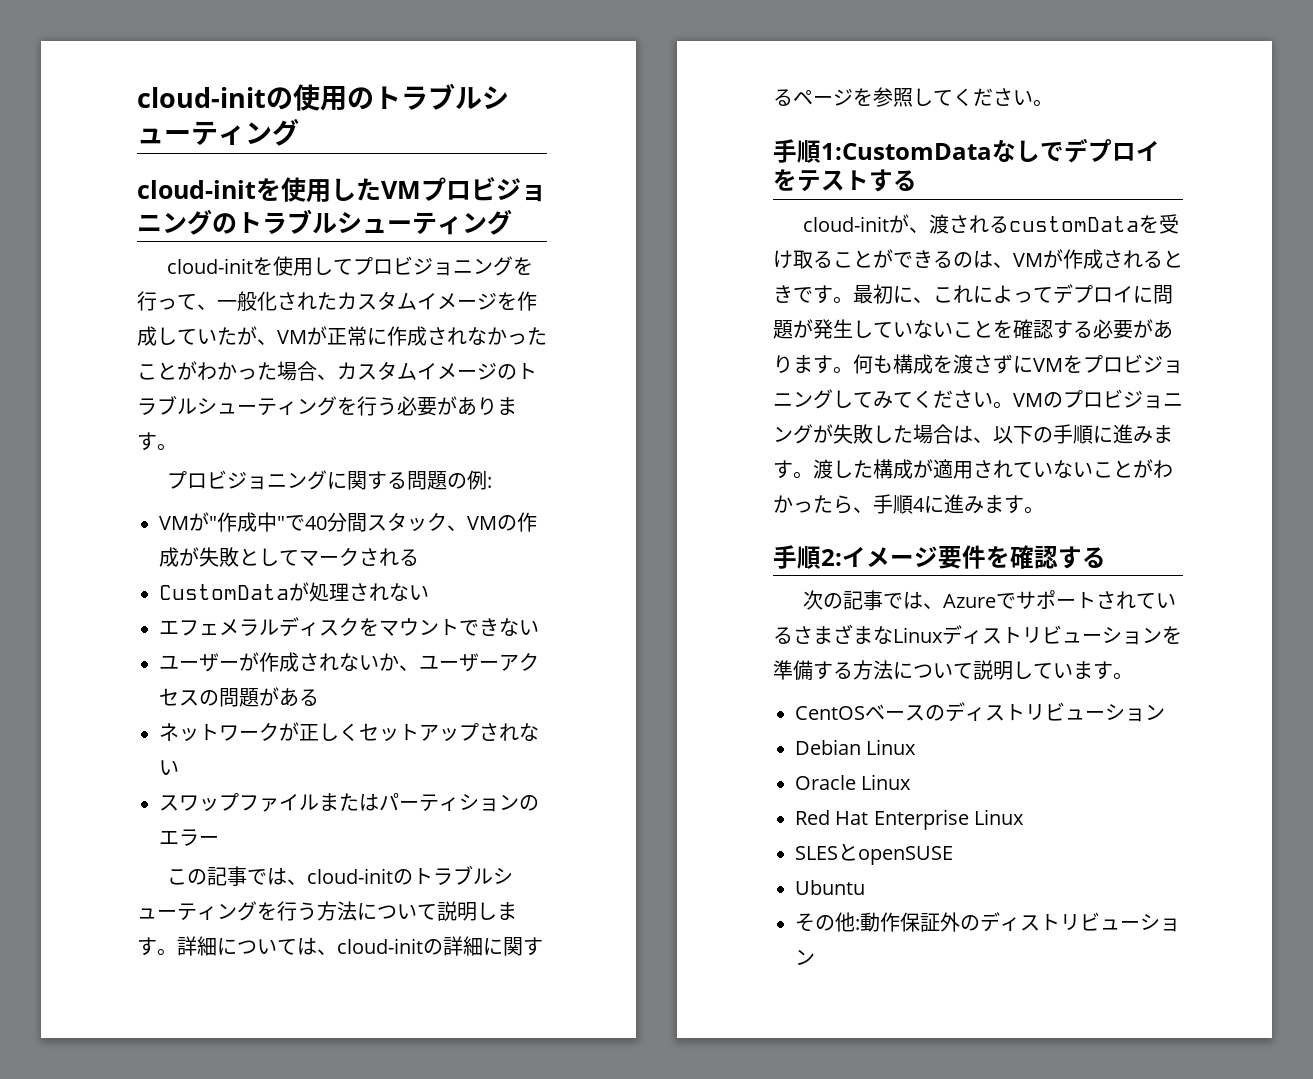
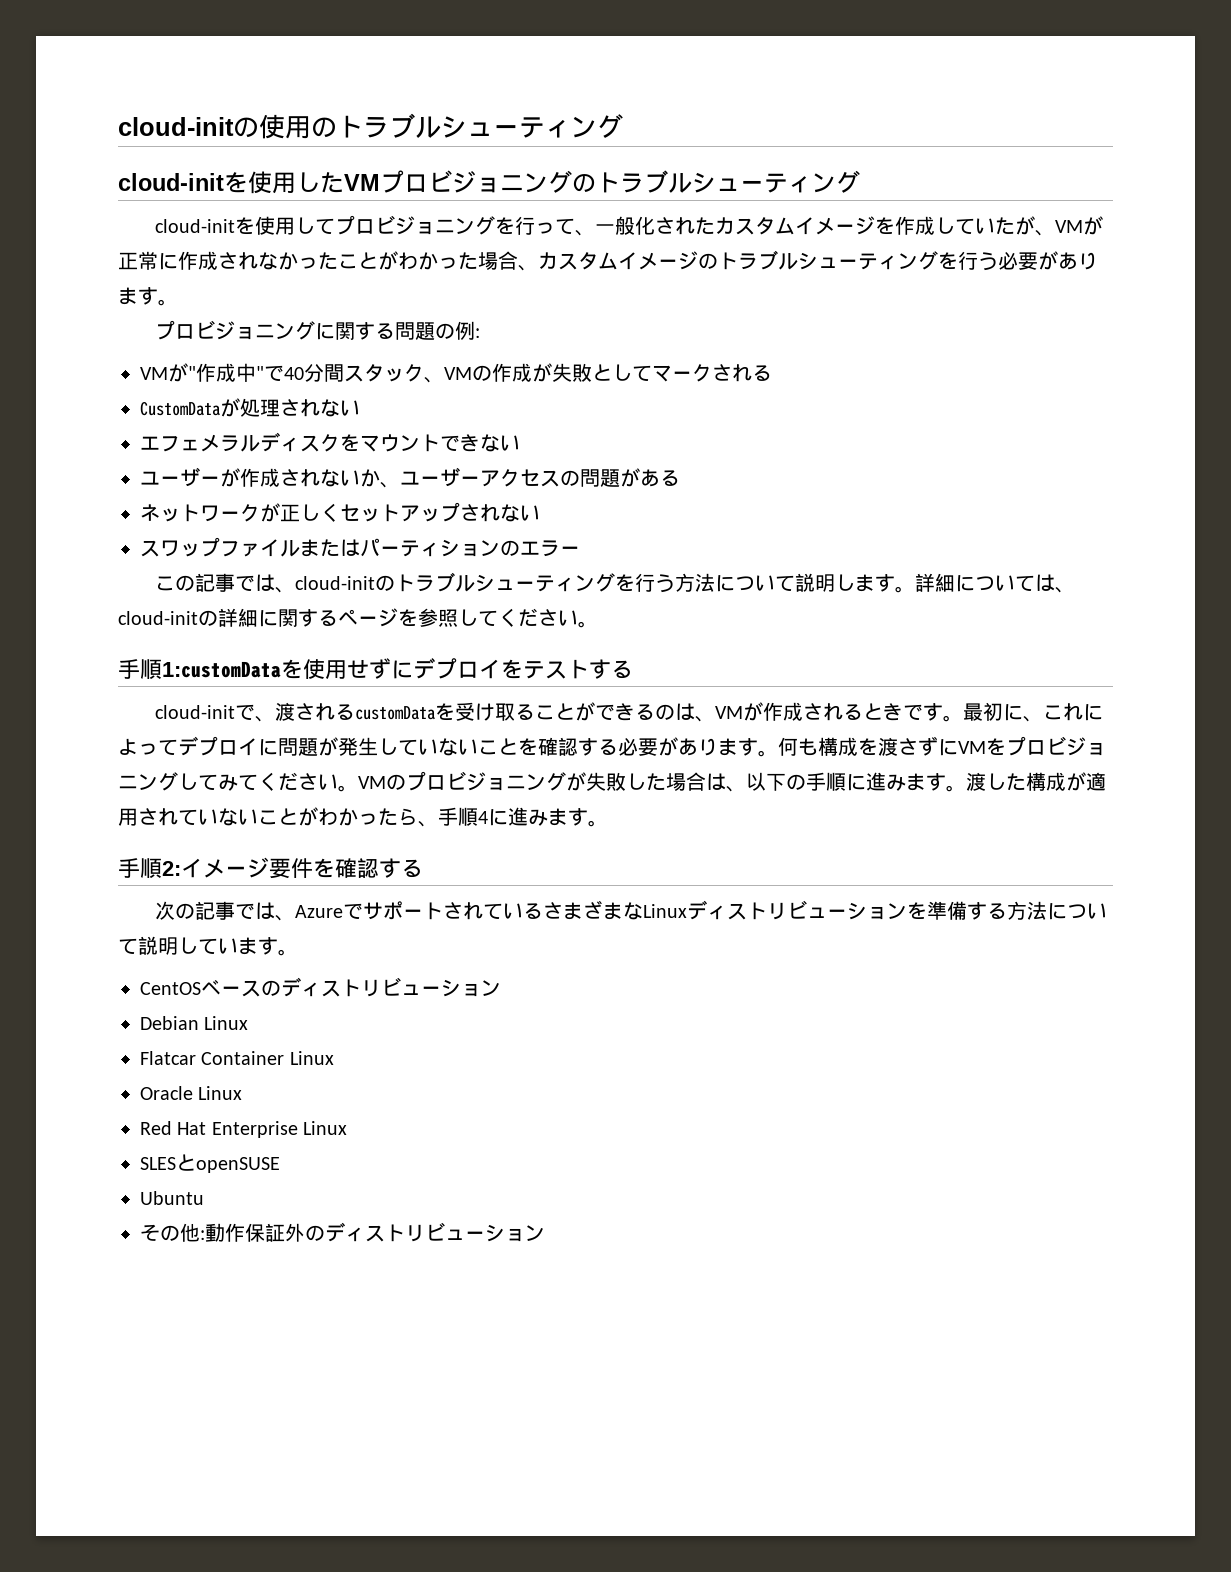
[821,140,1064,162] 1:CustomDataなしで -> [162,658,413,679] 1:customDataを使用せずに
[888,214,909,233] が -> [234,704,255,721] で
(917, 747) none -> [140,1051,334,1065] // Flatcar Container Linux

